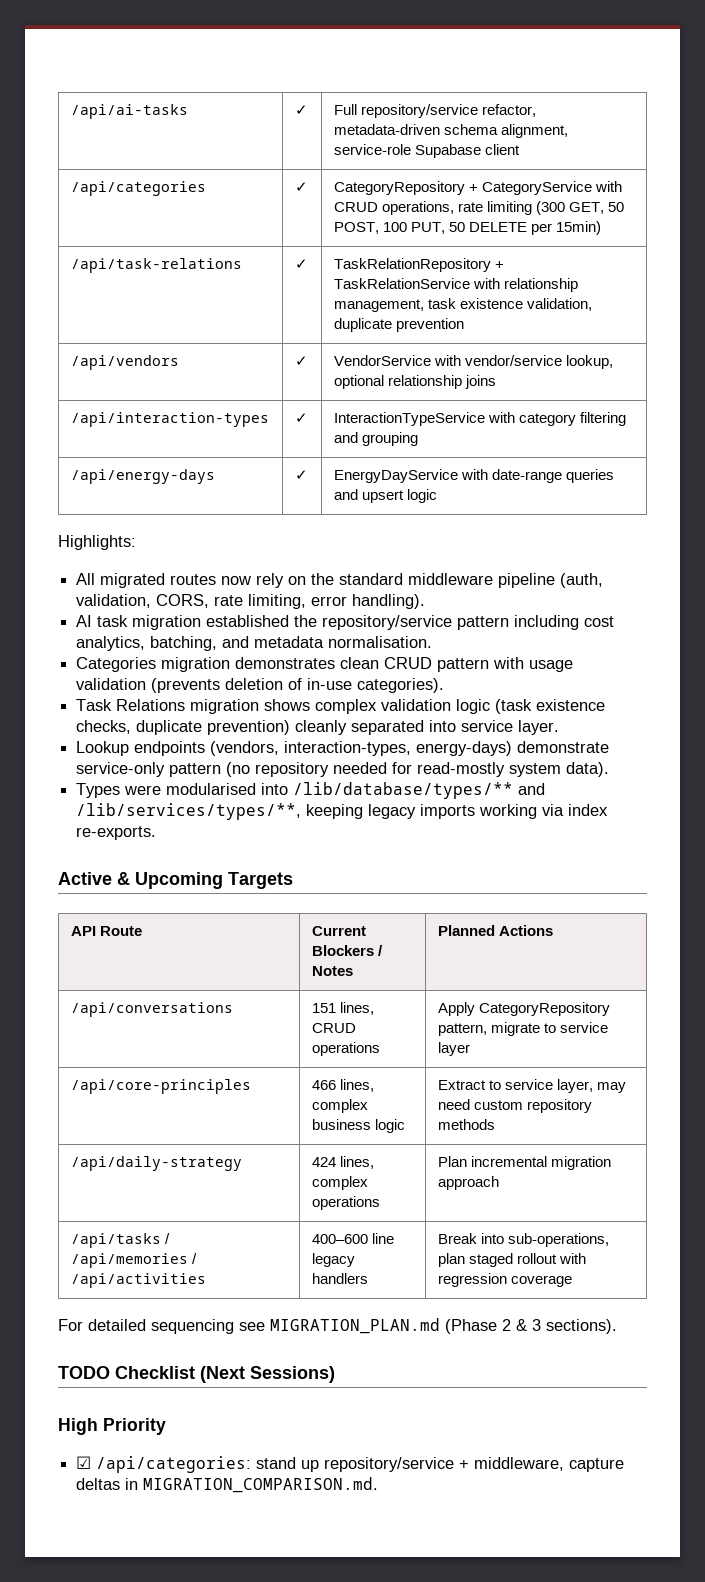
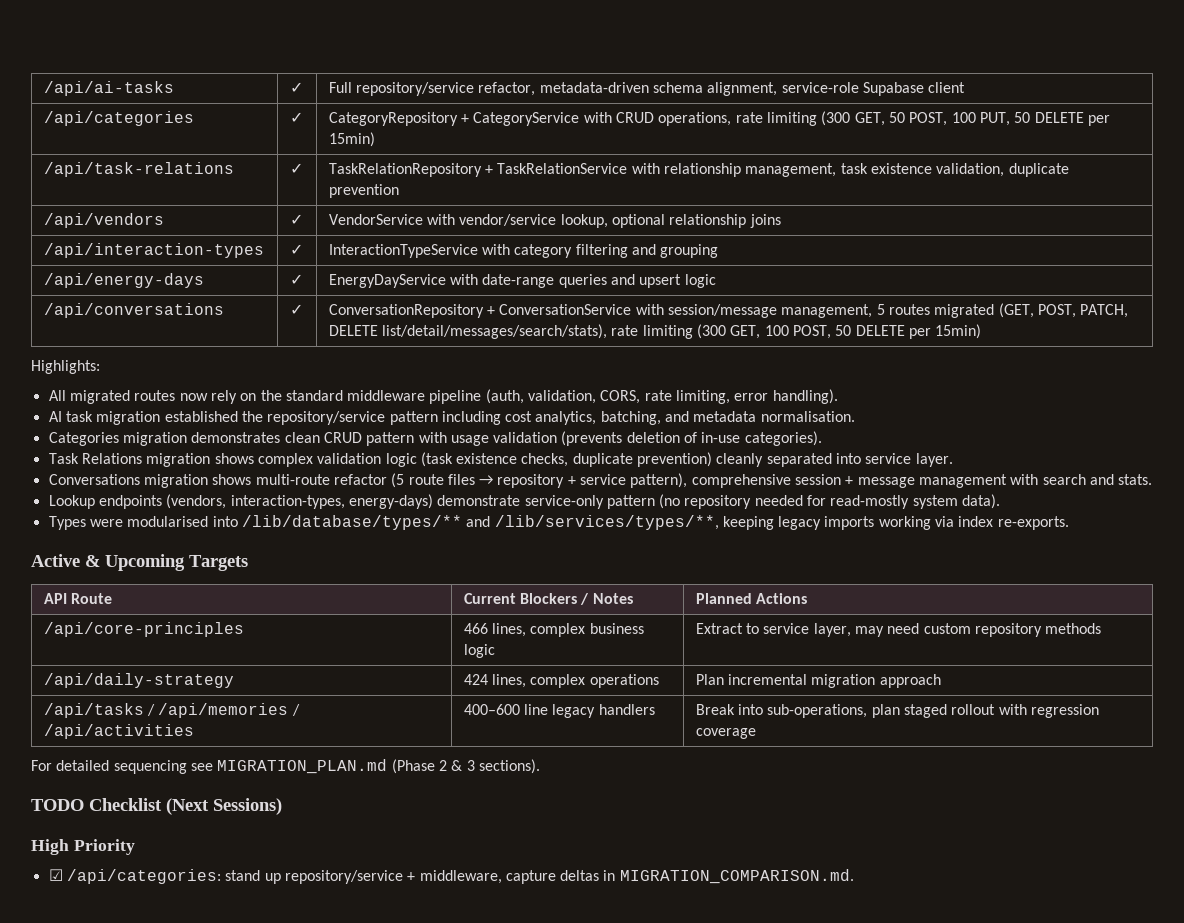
(437, 496) none -> [43,303,224,318] [289,304,303,315] [328,303,1129,318] [328,324,982,339] // /api/conversations | ✓ | ConversationRepository + ConversationService with session/message management, 5 routes migrated (GET, POST, PATCH, DELETE list/detail/messages/search/stats), rate limiting (300 GET, 100 POST, 50 DELETE per 15min)
(560, 727) none -> [48,473,1153,488] // Conversations migration shows multi-route refactor (5 route files → repository + service pattern), comprehensive session + message management with search and stats.
[70,1002,233,1017] [311,1002,374,1015] [311,1023,356,1033] [311,1042,380,1056] [437,1002,610,1016] [437,1022,608,1036] [437,1042,470,1056] // /api/conversations | 151 lines, CRUD operations | Apply CategoryRepository pattern, migrate to service layer -> (808, 598) none

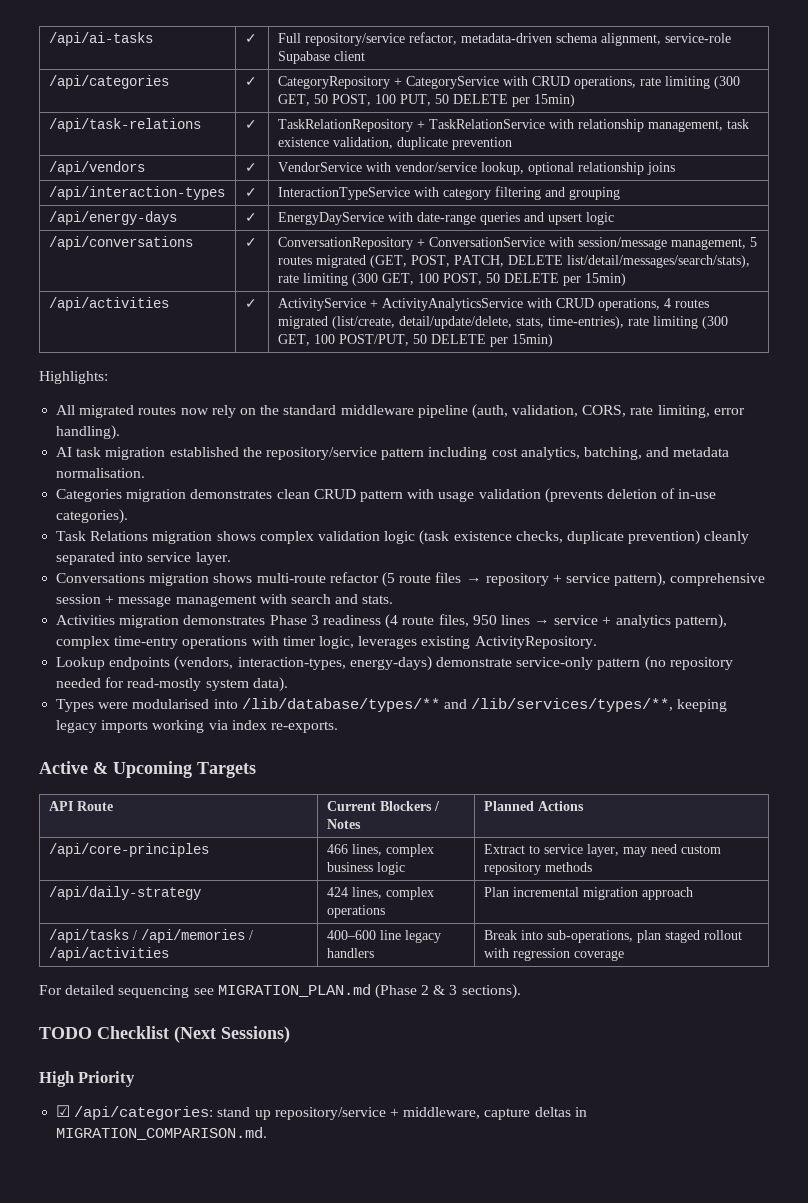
(982, 331) none -> [48,297,169,311] [244,299,257,308] [277,298,709,311] [277,316,728,329] [277,334,553,347] // /api/activities | ✓ | ActivityService + ActivityAnalyticsService with CRUD operations, 4 routes migrated (list/create, detail/update/delete, stats, time-entries), rate limiting (300 GET, 100 POST/PUT, 50 DELETE per 15min)
(1153, 479) none -> [56,614,727,629] [56,636,597,649] // Activities migration demonstrates Phase 3 readiness (4 route files, 950 lines → service + analytics pattern), complex time-entry operations with timer logic, leverages existing ActivityRepository.

